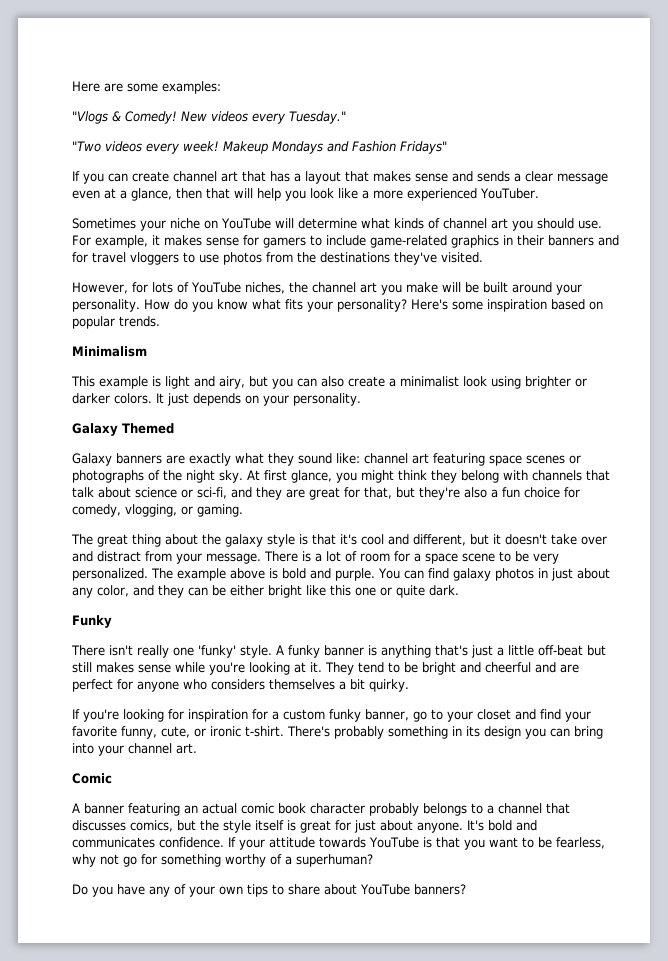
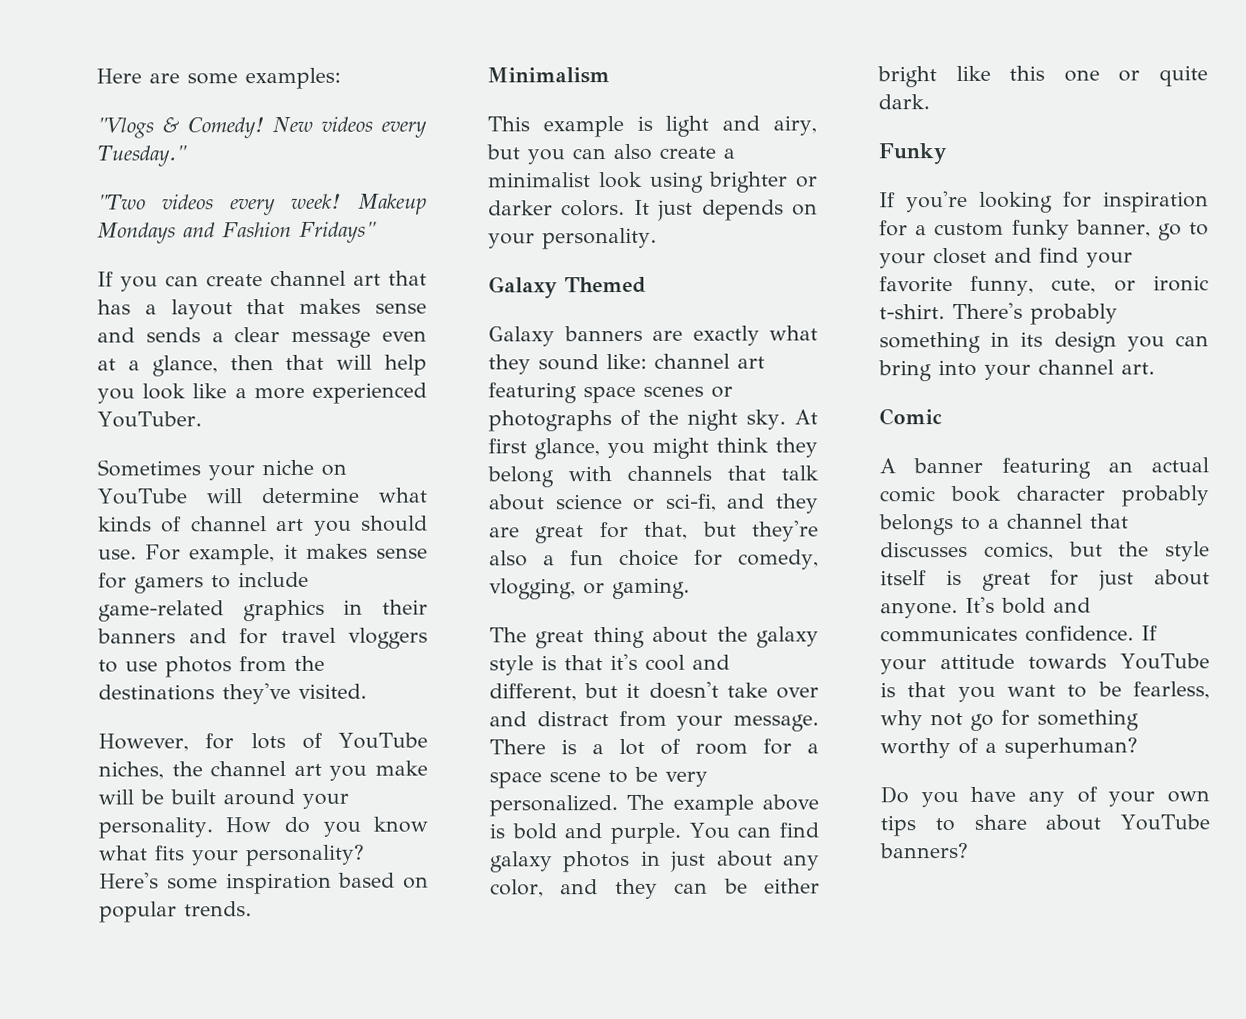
[71,645,606,658] [72,662,579,675] [72,679,409,692] // There isn't really one 'funky' style. A funky banner is anything that's just a little off-beat but still makes sense while you're looking at it. They tend to be bright and cheerful and are perfect for anyone who considers themselves a bit quirky. -> (947, 154) none

